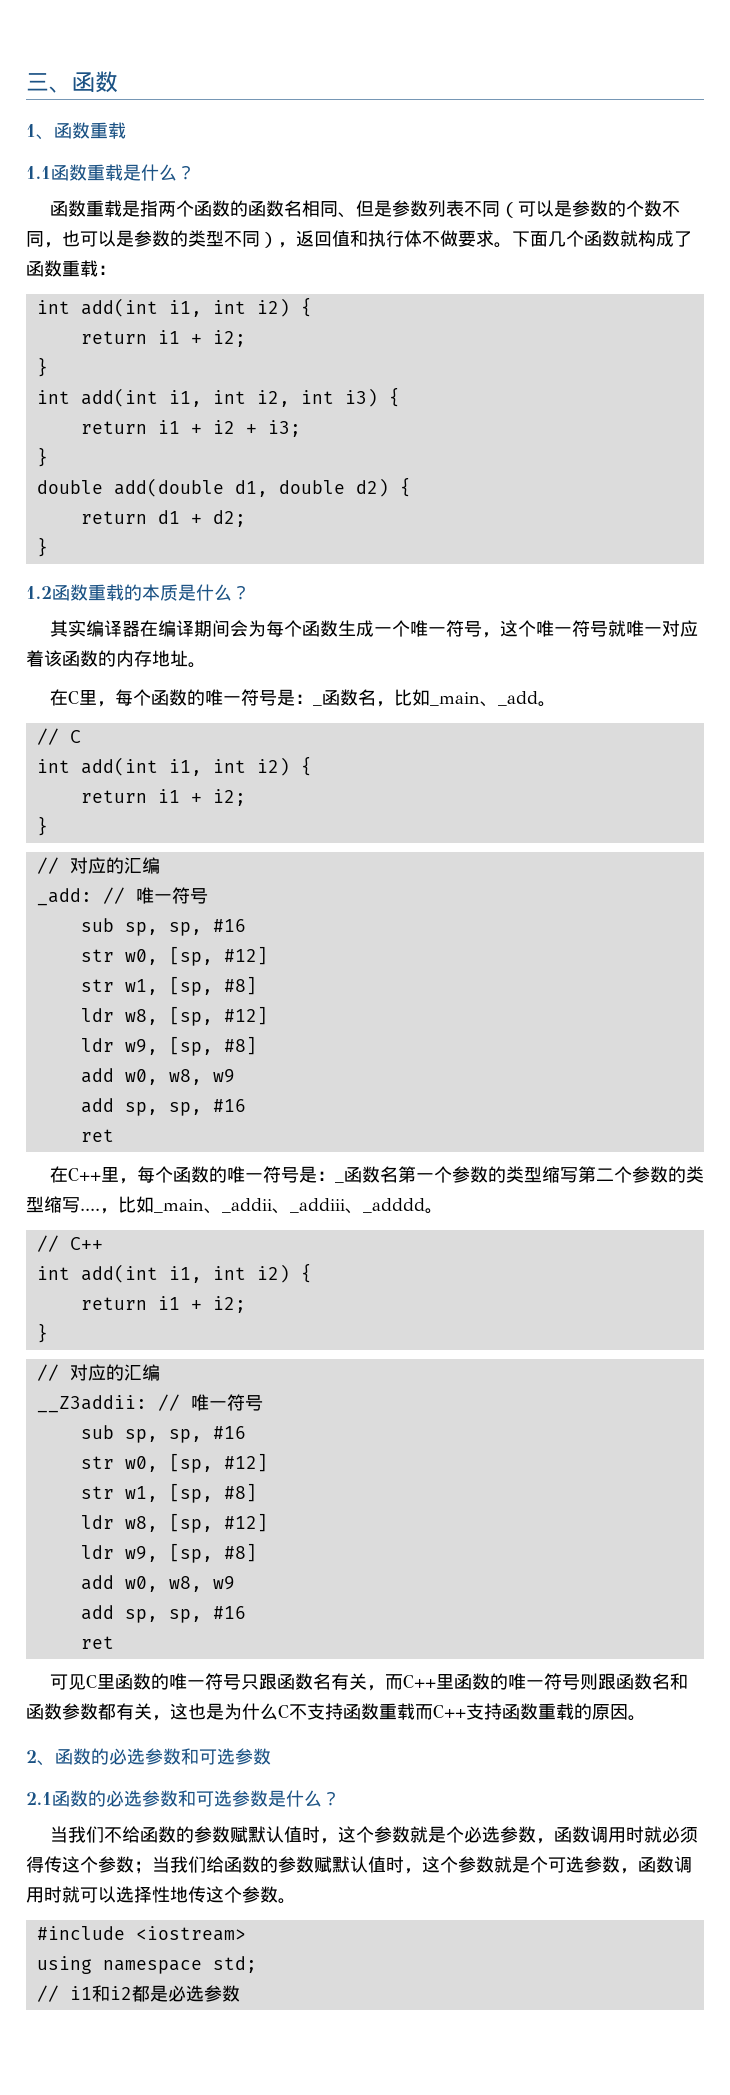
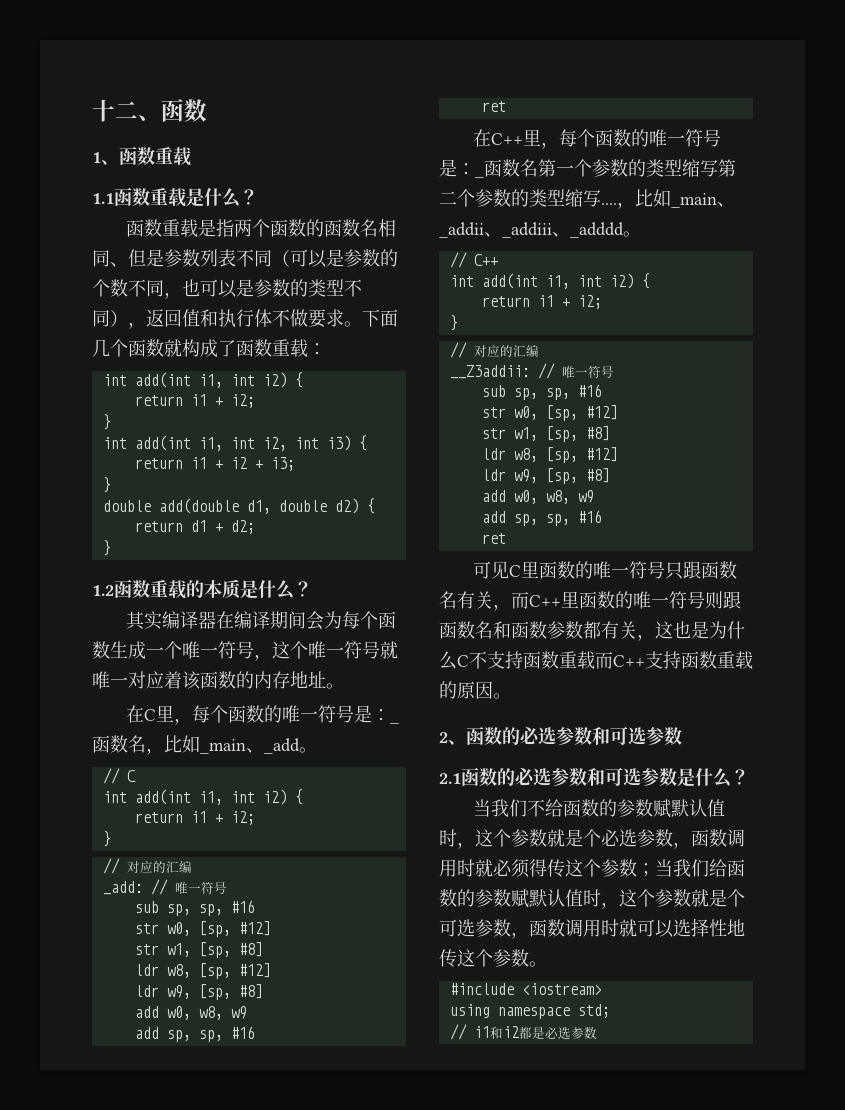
[26,73,49,91] 三 -> [92,99,138,122] 十二

